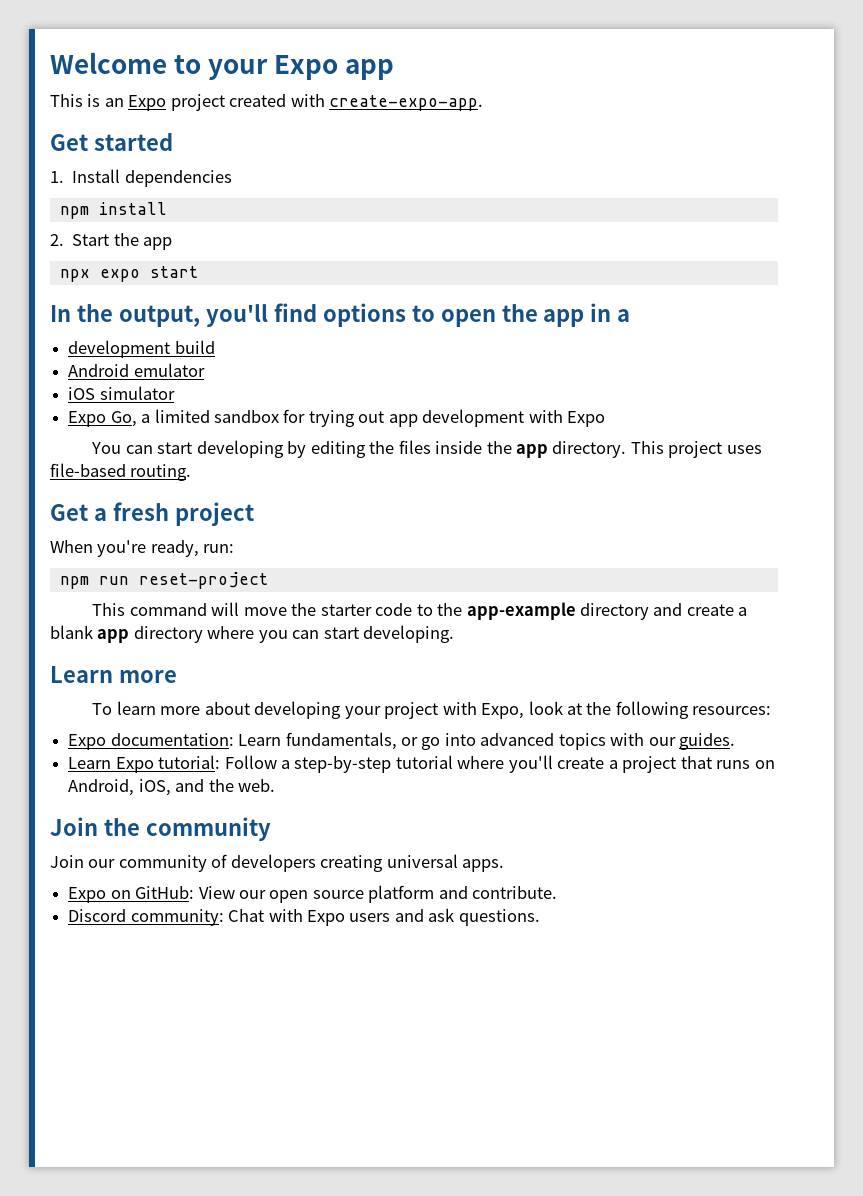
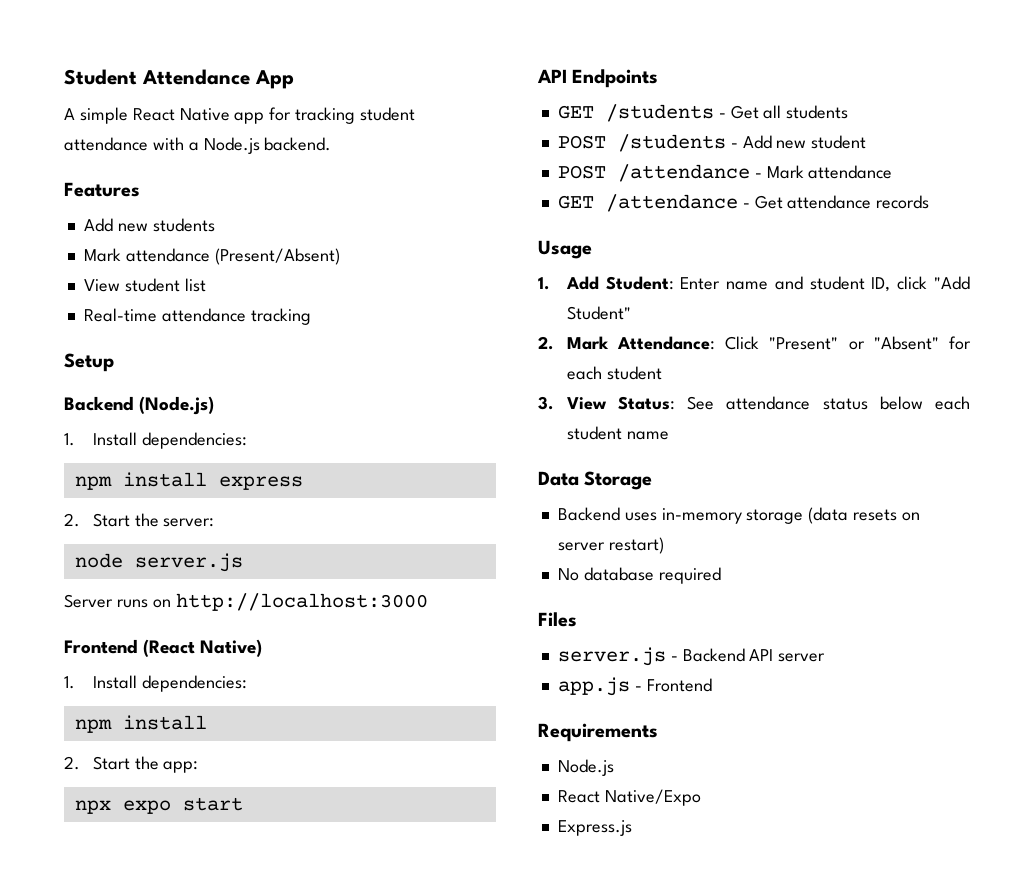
[50,52,395,80] [50,94,484,111] [50,133,173,151] [50,169,232,187] Welcome to your Expo app // This is an Expo project created with create-expo-app. // Get started // 1. Install dependencies -> [64,69,294,89] [64,107,416,124] [64,137,332,154] [64,182,140,197] [83,218,215,232] [83,248,340,265] [83,278,206,292] [83,308,311,325] [64,353,114,372] [64,396,215,415] [64,432,247,449] [74,472,303,490] [64,513,215,527] [74,553,243,572] [64,593,428,611] [64,639,263,657] [64,675,247,692] Student Attendance App // A simple React Native app for tracking student attendance with a Node.js backend. // Features // Add new students // Mark attendance (Present/Absent) // View student list // Real-time attendance tracking // Setup // Backend (Node.js) // 1. Install dependencies: // npm install express // 2. Start the server: // node server.js // Server runs on http://localhost:3000 // Frontend (React Native) // 1. Install dependencies:
[143,237,173,250] app -> [163,761,199,773] app:
[50,303,631,327] [68,340,215,358] [68,363,205,377] [68,386,175,400] [68,409,606,427] [91,440,762,458] [50,463,192,481] [50,502,254,526] [50,540,235,557] [59,572,268,589] [92,602,748,620] [50,625,455,643] [50,666,177,683] [92,701,772,719] [68,732,736,750] [68,755,775,773] [68,779,275,796] [50,817,271,841] [50,854,505,872] [68,885,558,903] [68,908,540,926] In the output, you'll find options to open the app in a // development build // Android emulator // iOS simulator // Expo Go, a limited sandbox for trying out app development with Expo // You can start developing by editing the files inside the app directory. This project uses file-based routing. // Get a fresh project // When you're ready, run: // npm run reset-project // This command will move the starter code to the app-example directory and create a blank app directory where you can start developing. // Learn more // To learn more about developing your project with Expo, look at the following resources: // Expo documentation: Learn fundamentals, or go into advanced topics with our guides. // Learn Expo tutorial: Follow a step-by-step tutorial where you'll create a project that runs on Android, iOS, and the web. // Join the community // Join our community of developers creating universal apps. // Expo on GitHub: View our open source platform and contribute. // Discord community: Chat with Expo users and ask questions. -> [537,69,659,88] [557,104,849,122] [557,134,867,152] [557,164,893,182] [557,194,930,212] [538,240,592,259] [538,276,970,292] [566,306,631,320] [538,336,971,350] [566,366,662,380] [538,396,970,410] [566,426,669,440] [538,471,653,490] [557,507,920,524] [557,537,664,554] [557,567,721,584] [538,612,577,627] [557,647,826,666] [557,677,712,696] [538,723,658,742] [557,759,614,776] [557,789,701,806] [557,820,632,836] API Endpoints // GET /students - Get all students // POST /students - Add new student // POST /attendance - Mark attendance // GET /attendance - Get attendance records // Usage // 1. Add Student: Enter name and student ID, click "Add Student" // 2. Mark Attendance: Click "Present" or "Absent" for each student // 3. View Status: See attendance status below each student name // Data Storage // Backend uses in-memory storage (data resets on server restart) // No database required // Files // server.js - Backend API server // app.js - Frontend // Requirements // Node.js // React Native/Expo // Express.js

